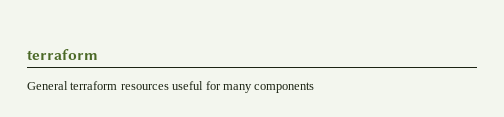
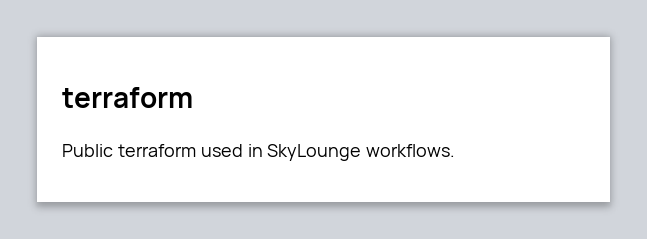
[27,81,315,93] General terraform resources useful for many components -> [62,144,456,161] Public terraform used in SkyLounge workflows.

